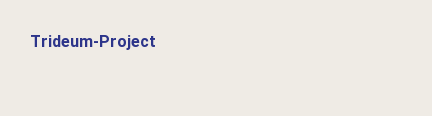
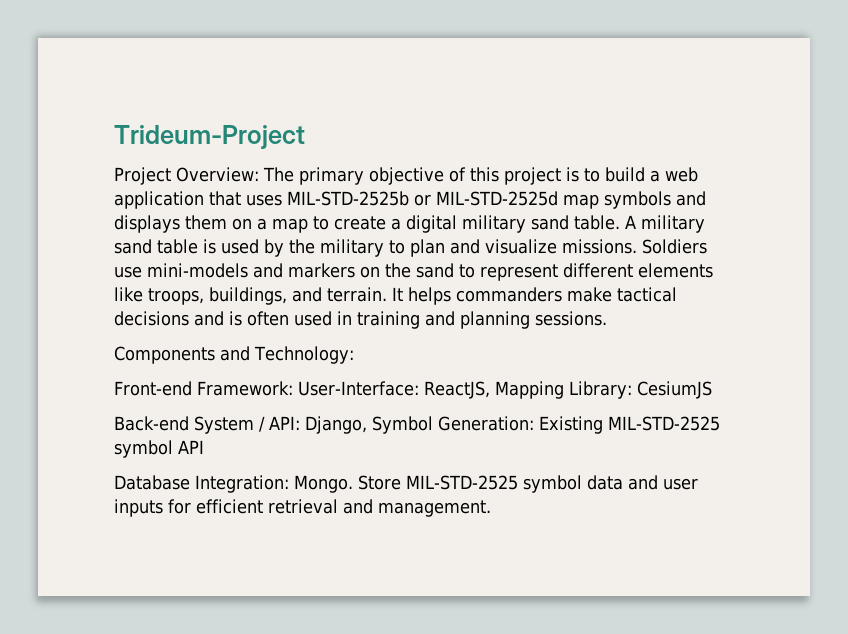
(156, 42) none -> [114,167,698,185] [114,191,706,209] [114,215,705,233] [114,239,707,257] [114,263,713,281] [114,287,677,305] [114,311,607,329] [114,346,354,364] [114,381,712,399] [114,416,720,434] [114,440,204,458] [114,475,698,493] [114,499,491,517] // Project Overview: The primary objective of this project is to build a web application that uses MIL-STD-2525b or MIL-STD-2525d map symbols and displays them on a map to create a digital military sand table. A military sand table is used by the military to plan and visualize missions. Soldiers use mini-models and markers on the sand to represent different elements like troops, buildings, and terrain. It helps commanders make tactical decisions and is often used in training and planning sessions. // Components and Technology: // Front-end Framework: User-Interface: ReactJS, Mapping Library: CesiumJS // Back-end System / API: Django, Symbol Generation: Existing MIL-STD-2525 symbol API // Database Integration: Mongo. Store MIL-STD-2525 symbol data and user inputs for efficient retrieval and management.

